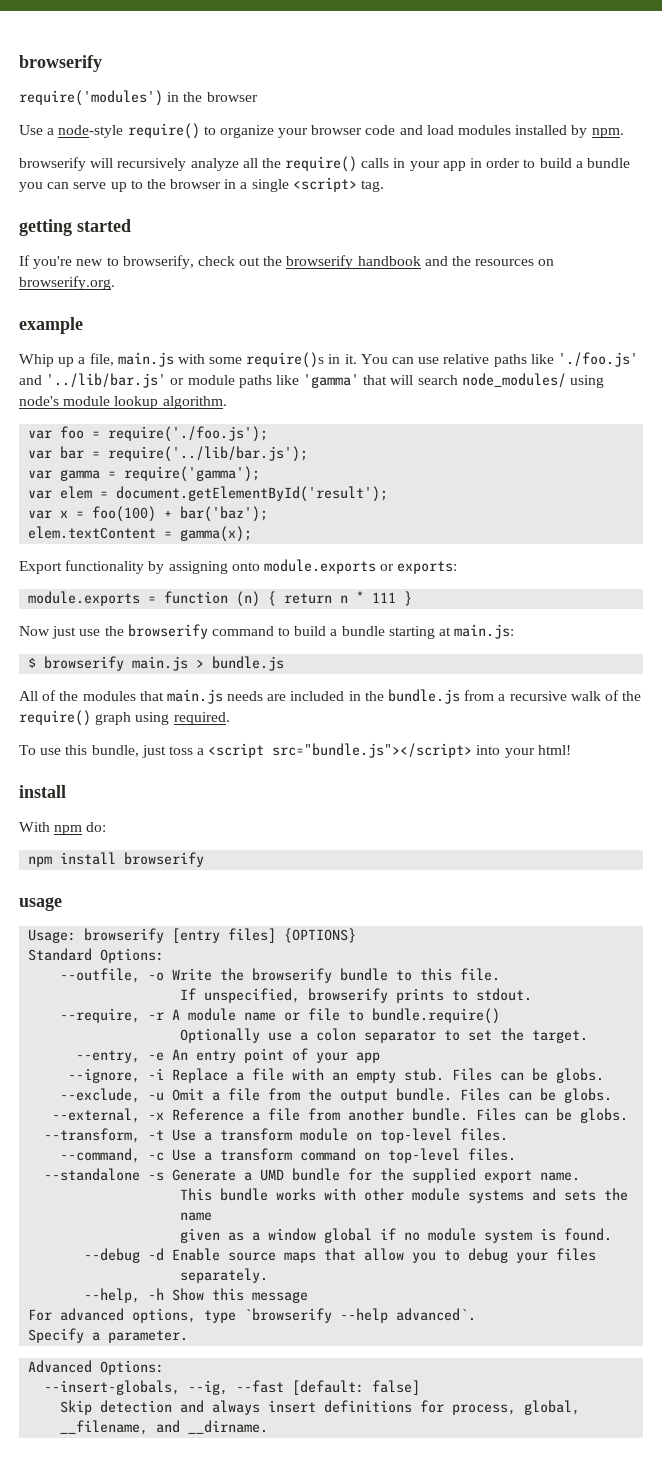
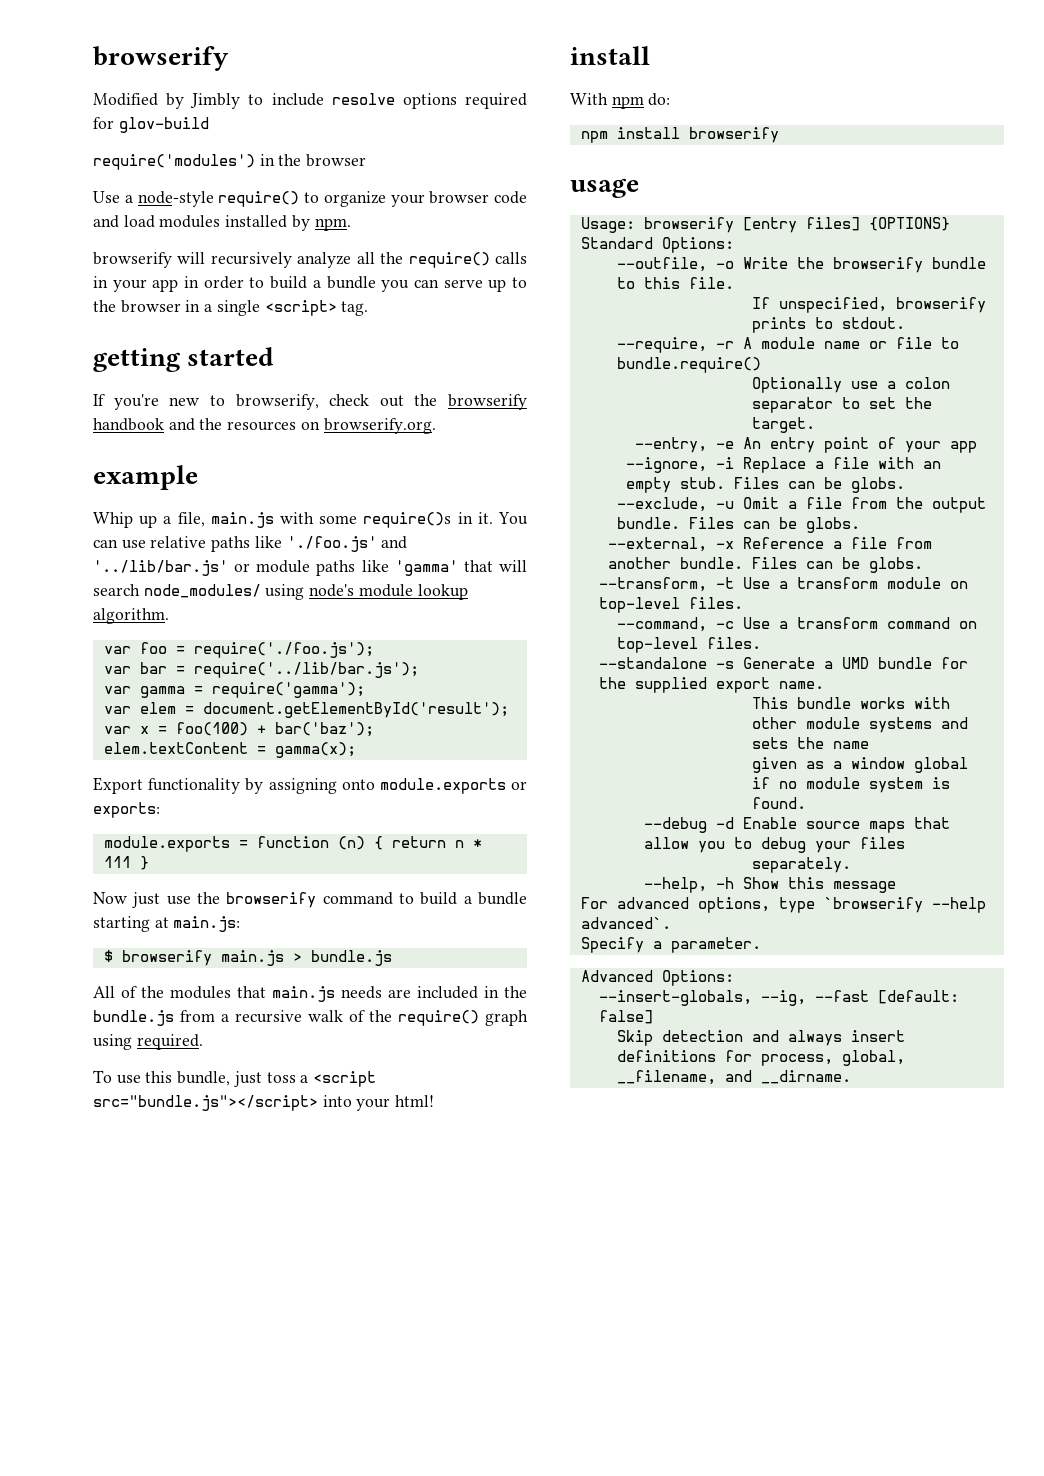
[19,55,102,72] browserify -> [93,46,229,71] [93,93,527,109] [93,117,209,133] browserify // Modified by Jimbly to include resolve options required for glov-build

